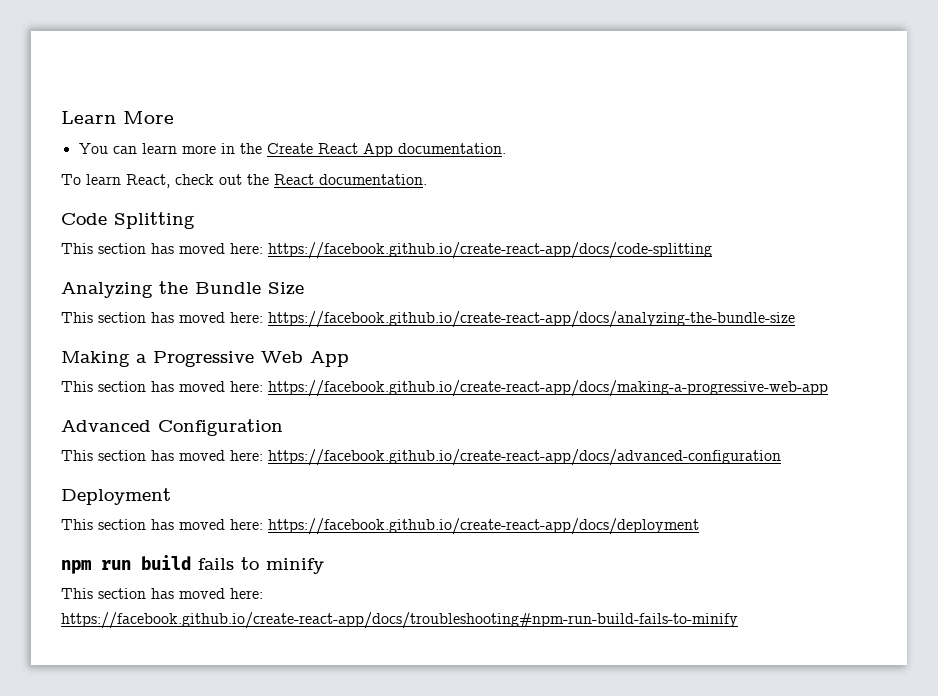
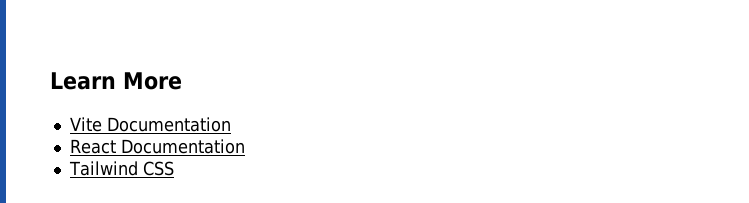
[78,143,506,157] [61,174,427,188] [61,212,195,229] [61,242,712,259] [61,281,304,298] [61,311,795,328] [61,351,349,367] [61,380,828,397] [61,419,283,436] [61,449,781,466] [61,488,171,505] [61,518,699,535] [61,555,324,574] [61,588,263,599] [61,612,738,629] You can learn more in the Create React App documentation. // To learn React, check out the React documentation. // Code Splitting // This section has moved here: https://facebook.github.io/create-react-app/docs/code-splitting // Analyzing the Bundle Size // This section has moved here: https://facebook.github.io/create-react-app/docs/analyzing-the-bundle-size // Making a Progressive Web App // This section has moved here: https://facebook.github.io/create-react-app/docs/making-a-progressive-web-app // Advanced Configuration // This section has moved here: https://facebook.github.io/create-react-app/docs/advanced-configuration // Deployment // This section has moved here: https://facebook.github.io/create-react-app/docs/deployment // npm run build fails to minify // This section has moved here: https://facebook.github.io/create-react-app/docs/troubleshooting#npm-run-build-fails-to-minify -> [69,117,231,132] [69,139,245,154] [68,161,174,176] Vite Documentation // React Documentation // Tailwind CSS

